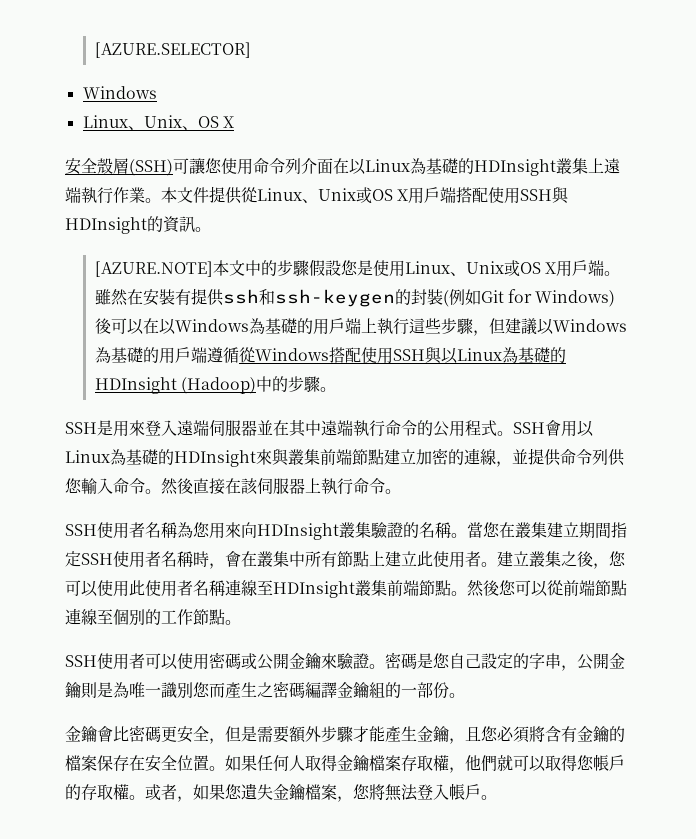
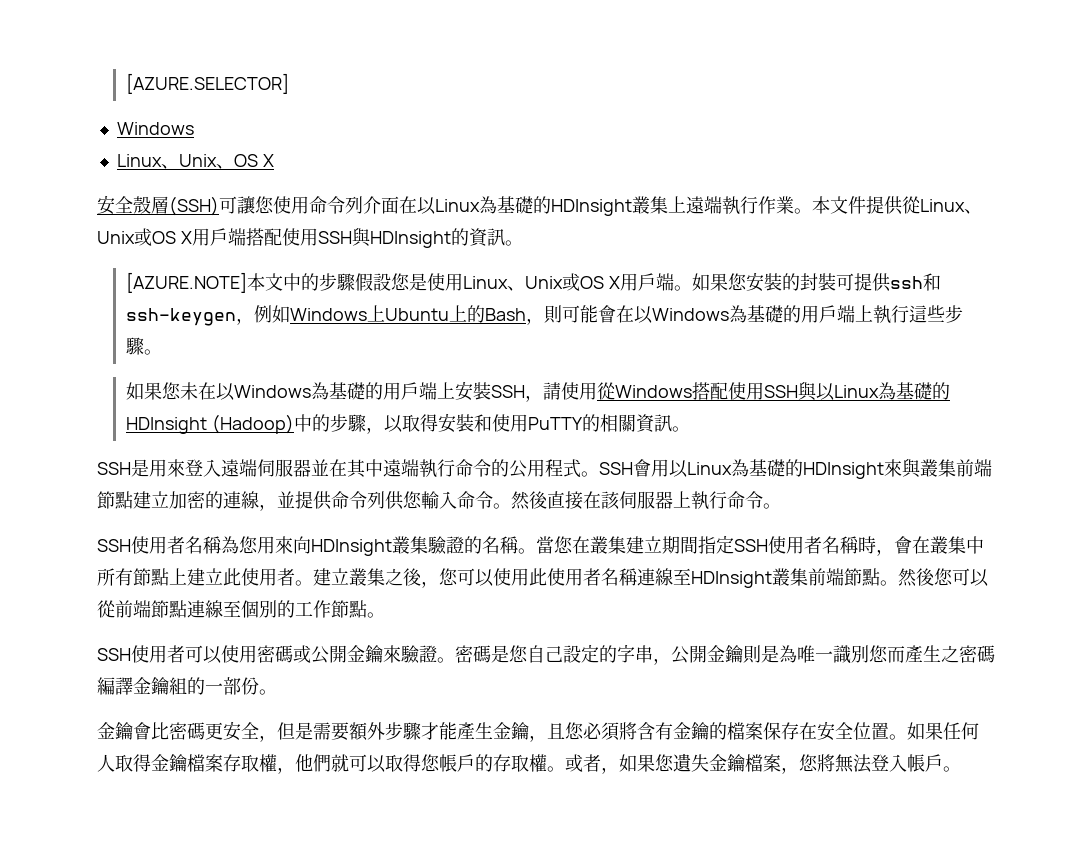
[94,288,616,307] [94,318,144,335] 雖然在安裝有提供ssh和ssh-keygen的封裝(例如Git for Windows)後可以 -> [691,272,941,292] [125,305,616,326] 如果您安裝的封裝可提供ssh和ssh-keygen，例如Windows上Ubuntu上的Bash，則可能會
[472,318,627,336] [94,347,239,364] ，但建議以Windows為基礎的用戶端遵循 -> [143,349,162,355] [125,381,597,402] 。 // 如果您未在以Windows為基礎的用戶端上安裝SSH，請使用
(320, 384) none -> [365,413,672,434] ，以取得安裝和使用PuTTY的相關資訊

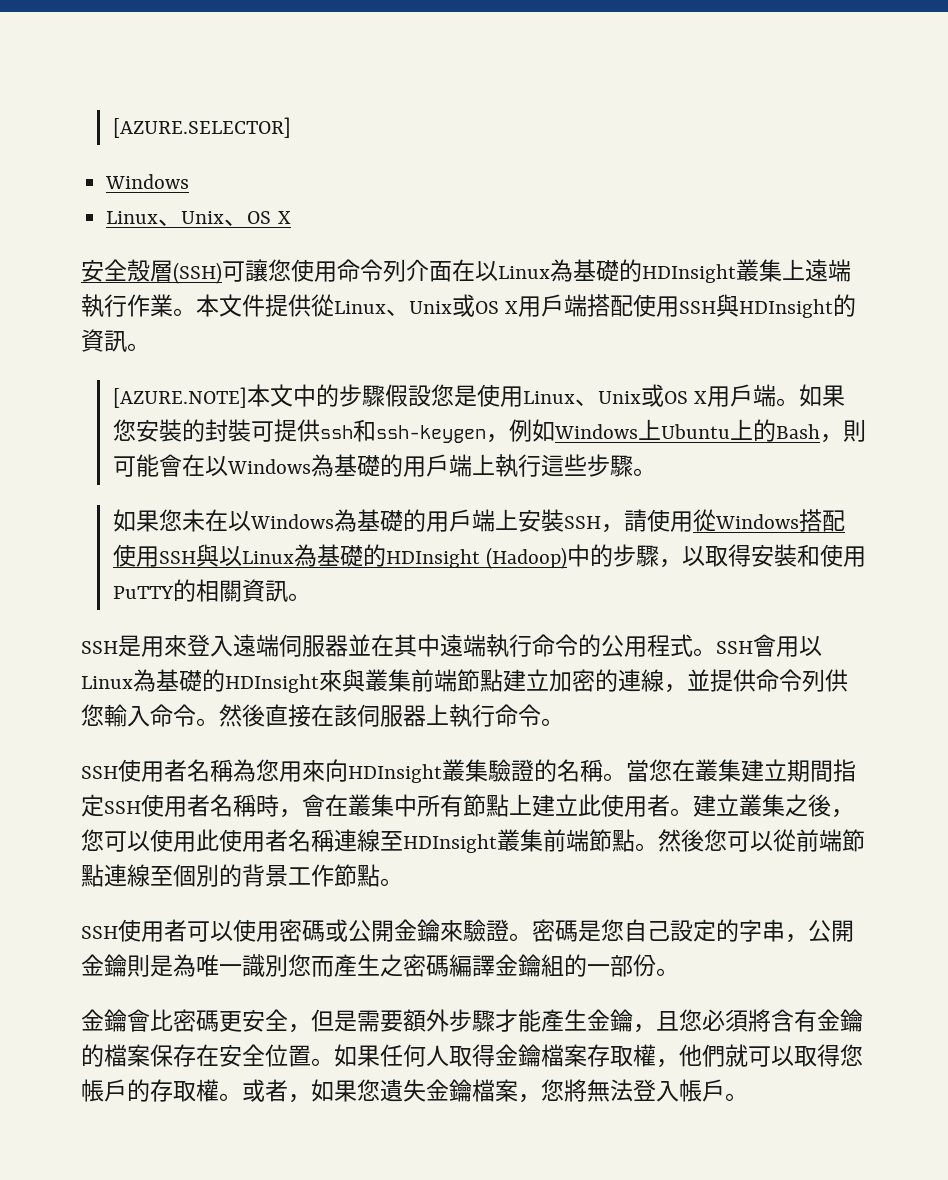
(295, 609) none -> [242,864,288,887] 背景

